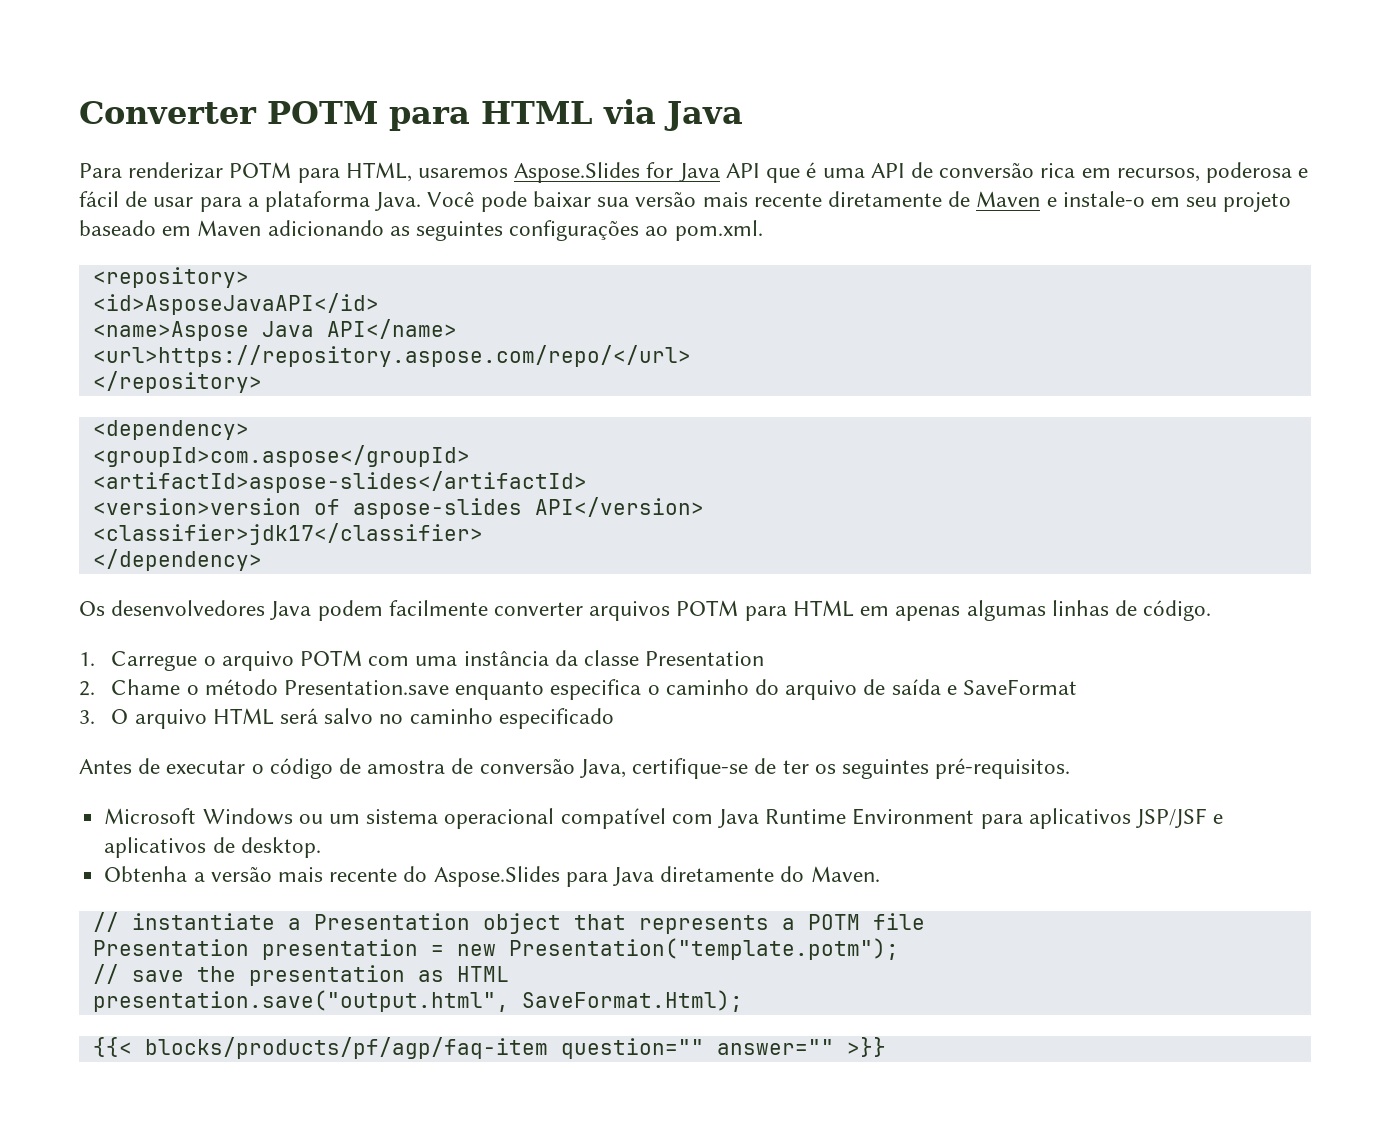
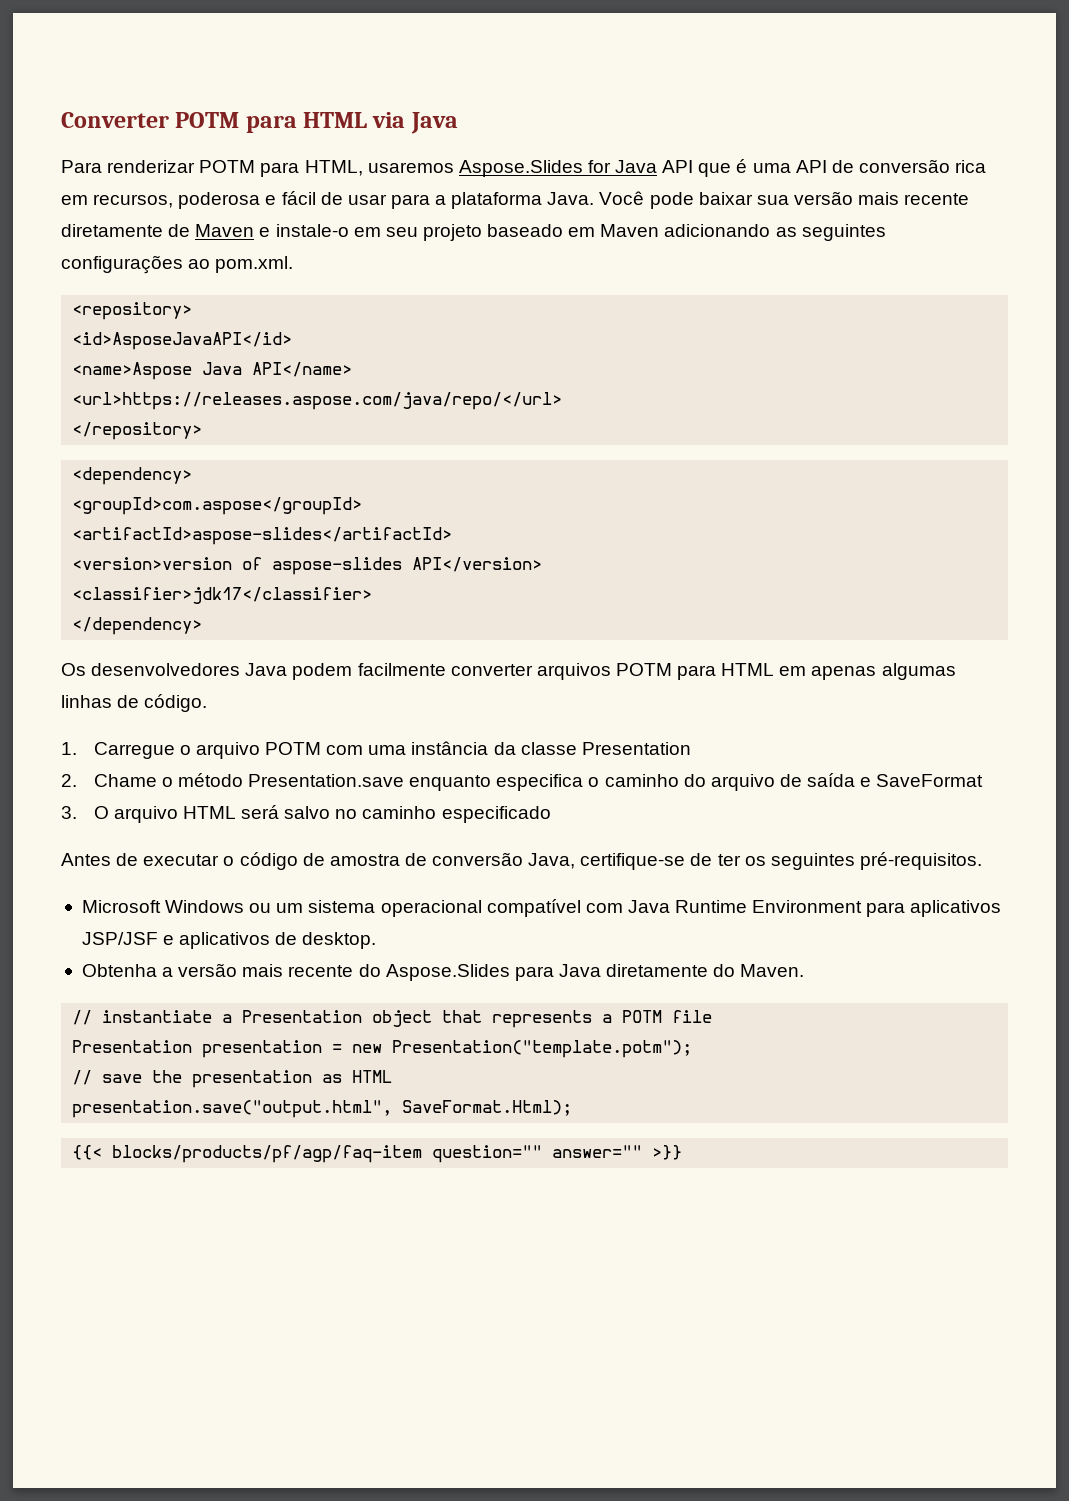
[92,345,691,367] <url>https://repository.aspose.com/repo/</url> -> [72,392,563,410] <url>https://releases.aspose.com/java/repo/</url>

